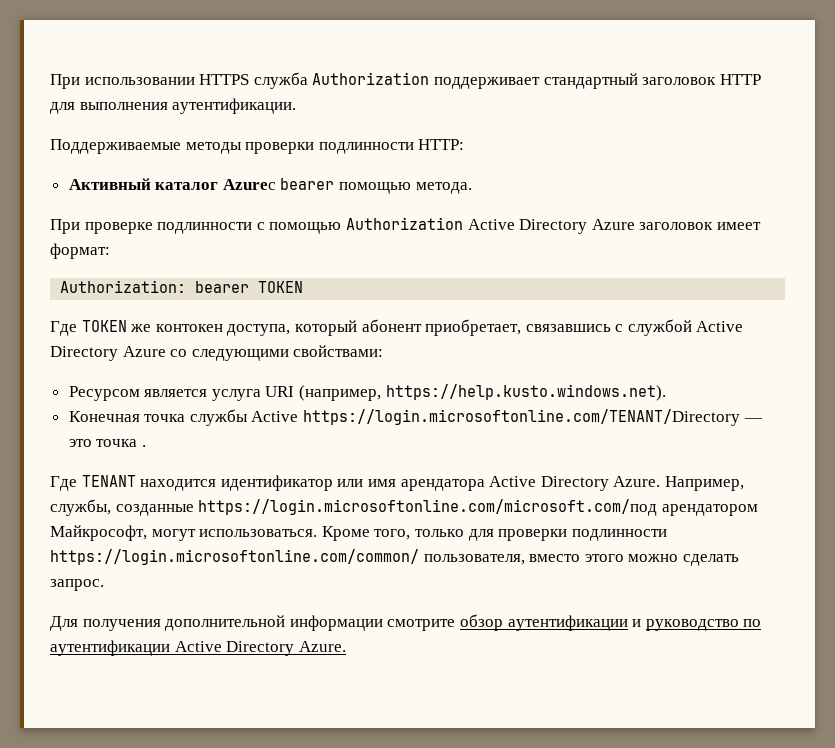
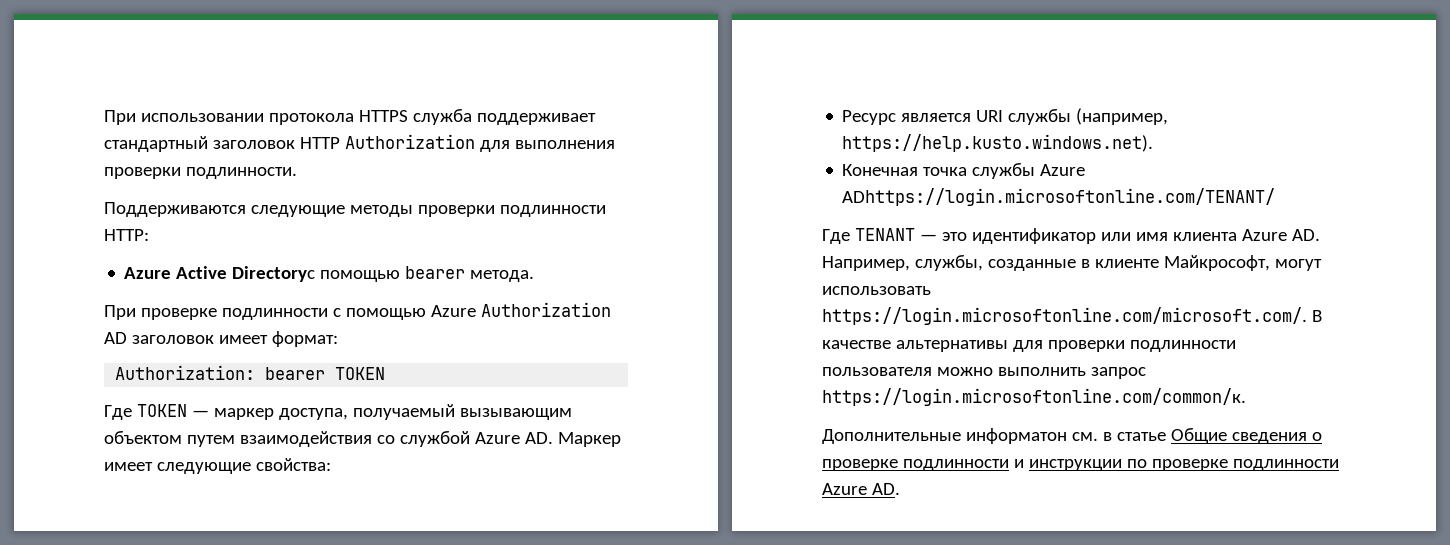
(195, 81) none -> [268,113,354,125] протокола
[312,72,430,85] Authorization -> (472, 117) none
(761, 79) none -> [344,134,475,149] Authorization
[172,98,297,114] [50,139,181,154] аутентификации. // Поддерживаемые -> [104,167,297,179] [104,202,345,217] проверки подлинности. // Поддерживаются следующие
[68,178,412,194] Активный каталог Azureс bearer помощью -> [124,266,466,282] Azure Active Directoryс помощью bearer
[345,217,635,234] Authorization Active Directory Azure -> [430,302,611,317] [104,332,127,344] Azure Authorization AD
[130,319,744,336] [50,345,384,361] [68,386,295,401] же контокен доступа, который абонент приобретает, связавшись с службой Active Directory Azure со следующими свойствами: // Ресурсом является услуга URI -> [191,404,572,420] [104,431,621,447] [104,458,331,474] [842,109,1072,125] — маркер доступа, получаемый вызывающим объектом путем взаимодействия со службой Azure AD. Маркер имеет следующие свойства: // Ресурс является URI службы
[251,409,763,426] [68,439,146,447] Active https://login.microsoftonline.com/TENANT/Directory — это точка . -> [1040,164,1086,176] [842,188,1276,206] Azure ADhttps://login.microsoftonline.com/TENANT/
[140,479,217,491] находится -> [919,232,967,241] — это
[400,476,744,491] [50,499,758,516] [50,525,667,541] [50,549,739,566] [50,579,104,591] [50,614,762,631] [50,640,346,656] арендатора Active Directory Azure. Например, службы, созданные https://login.microsoftonline.com/microsoft.com/под арендатором Майкрософт, могут использоваться. Кроме того, только для проверки подлинности https://login.microsoftonline.com/common/ пользователя, вместо этого можно сделать запрос. // Для получения дополнительной информации смотрите обзор аутентификации и руководство по аутентификации Active Directory Azure. -> [1172,229,1320,241] [822,255,1322,271] [822,286,931,295] [822,307,1322,325] [822,340,1236,352] [822,367,1146,379] [822,388,1246,406] [822,428,1322,444] [822,459,1339,471] [822,483,900,495] клиента Azure AD. Например, службы, созданные в клиенте Майкрософт, могут использовать https://login.microsoftonline.com/microsoft.com/. В качестве альтернативы для проверки подлинности пользователя можно выполнить запрос https://login.microsoftonline.com/common/к. // Дополнительные информатон см. в статье Общие сведения о проверке подлинности и инструкции по проверке подлинности Azure AD.

